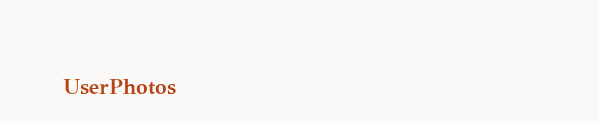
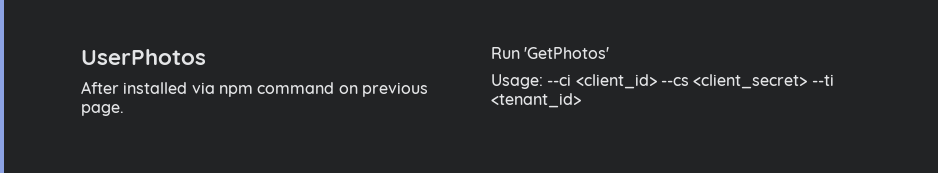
(176, 87) none -> [81,81,428,97] [81,104,124,116] [491,47,610,59] [491,74,834,89] [491,93,581,108] // After installed via npm command on previous page. // Run 'GetPhotos' // Usage: --ci <client_id> --cs <client_secret> --ti <tenant_id>

